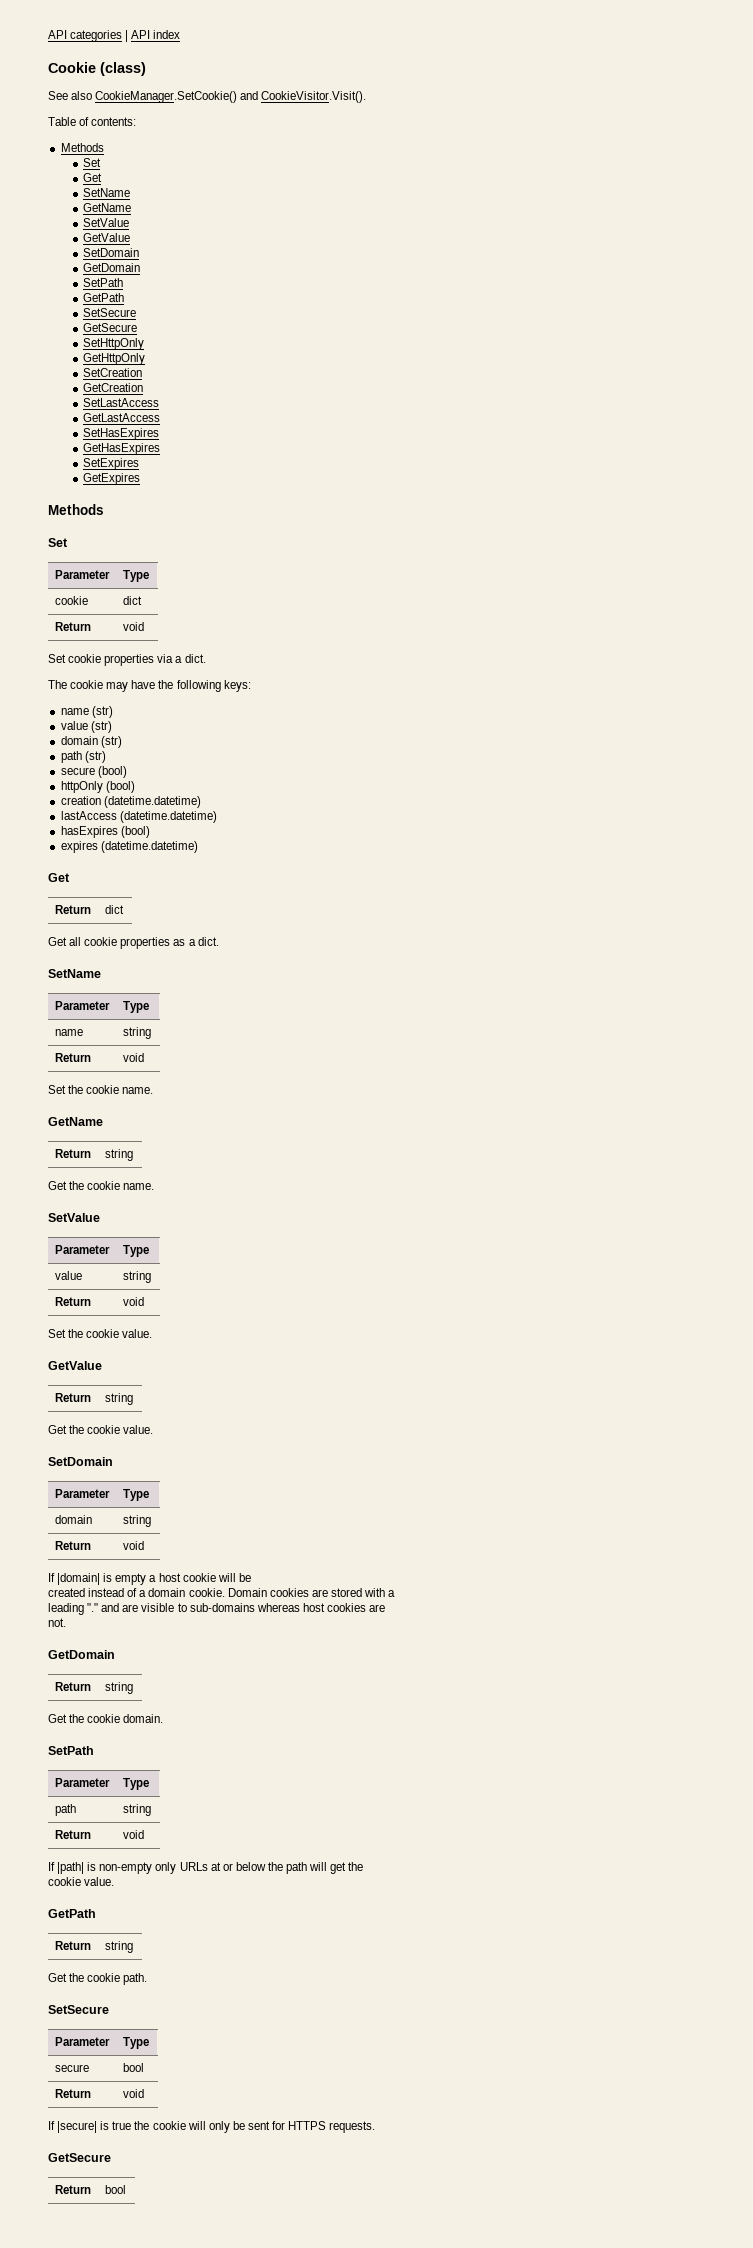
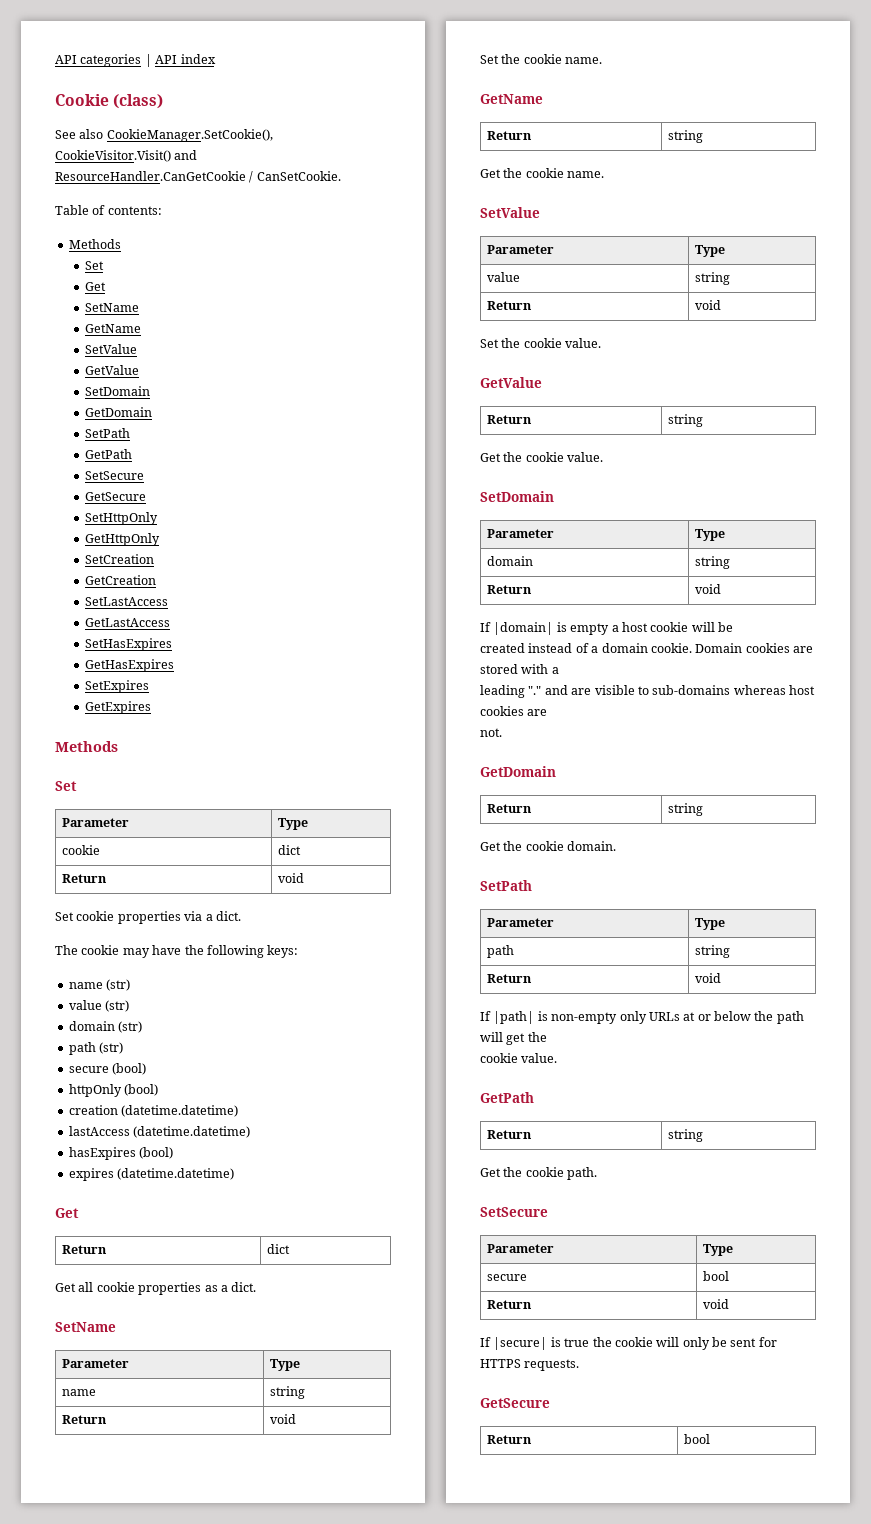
[95,91,367,103] CookieManager.SetCookie() and CookieVisitor.Visit(). -> [106,129,273,142] [55,150,198,162] [55,171,341,183] CookieManager.SetCookie(), CookieVisitor.Visit() and ResourceHandler.CanGetCookie / CanSetCookie.

